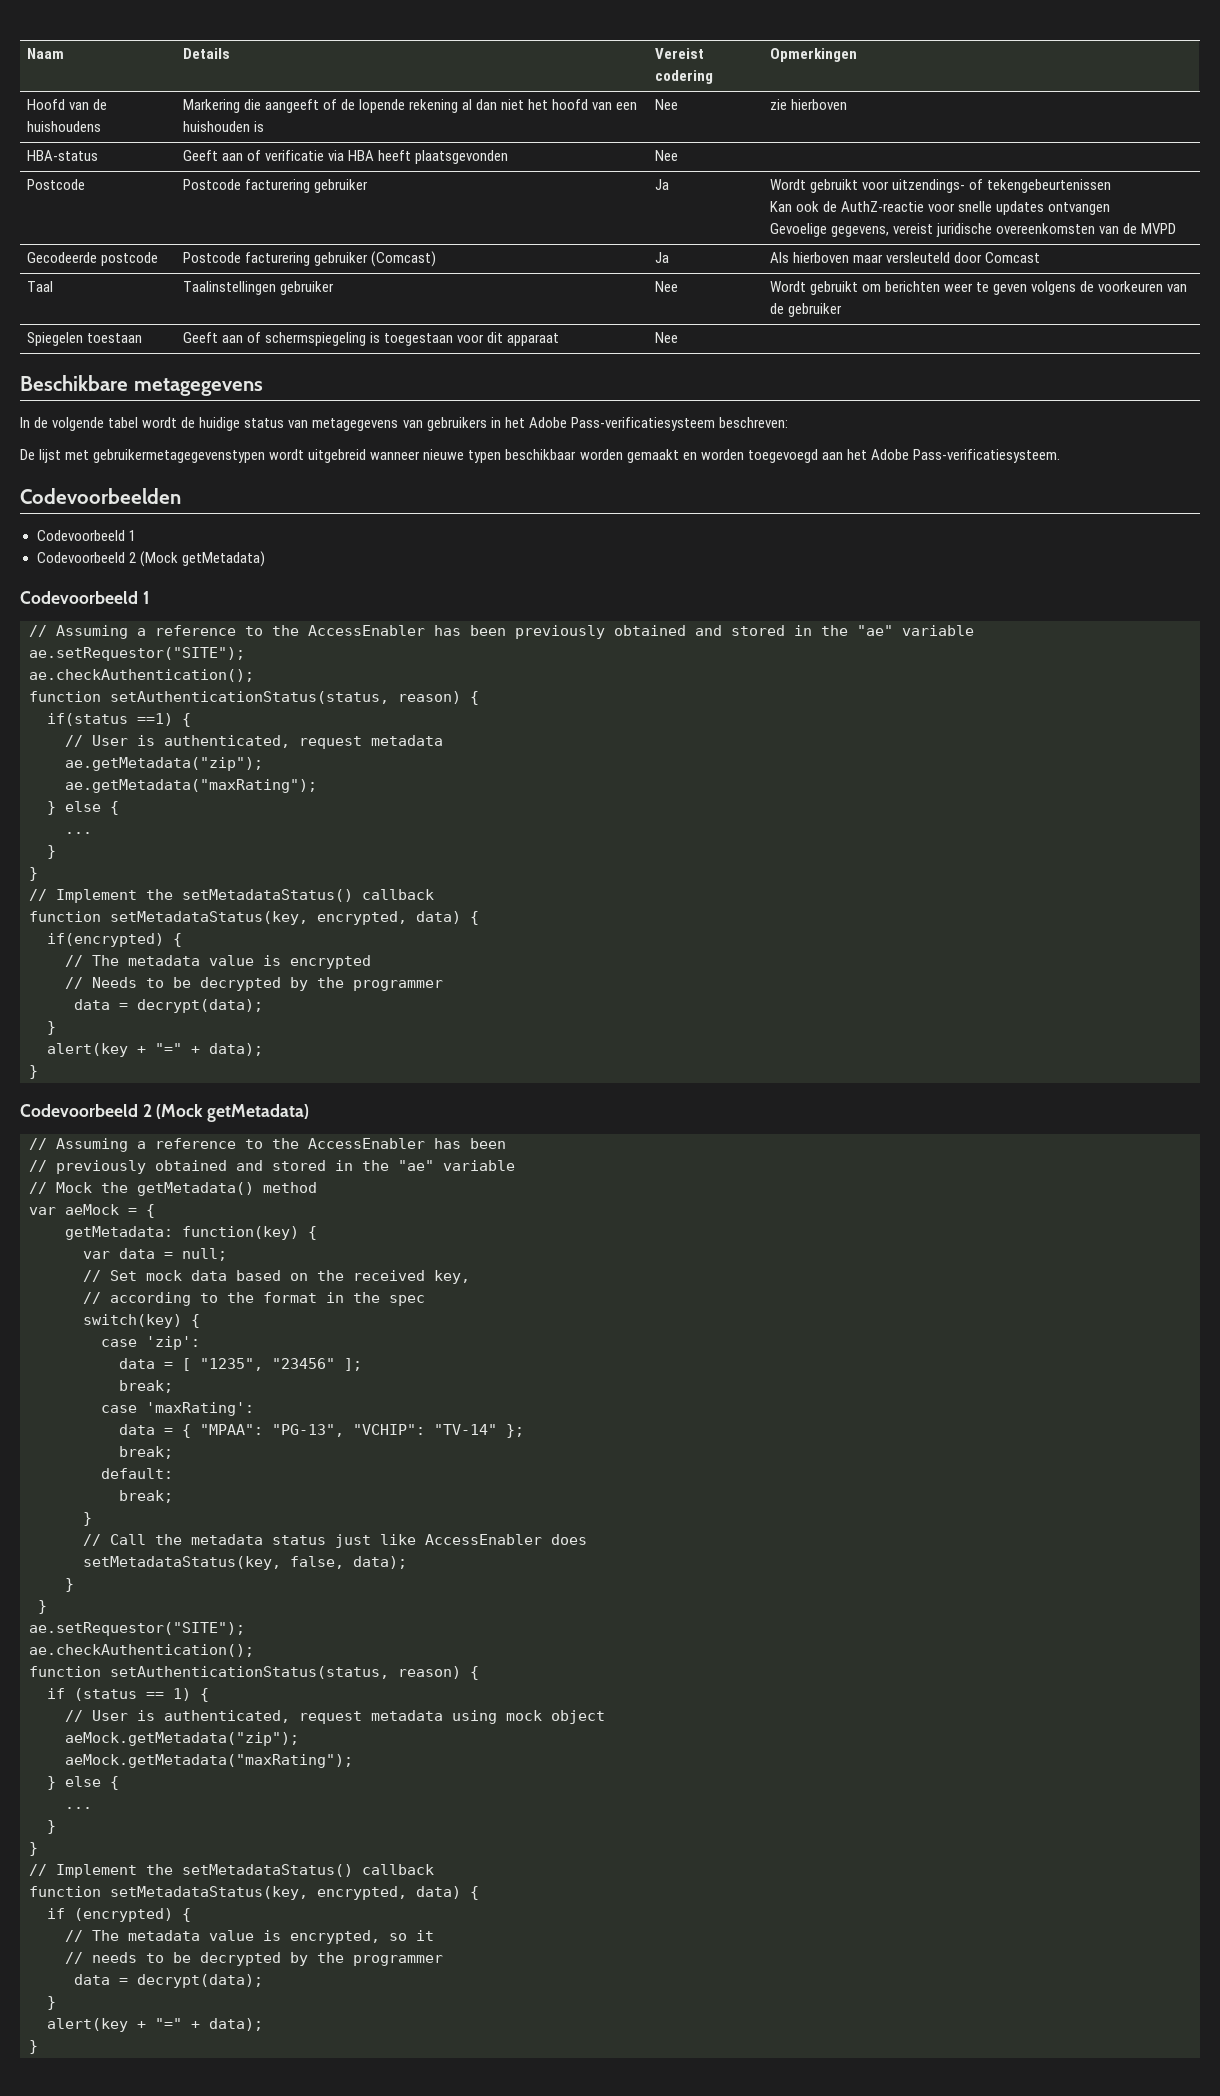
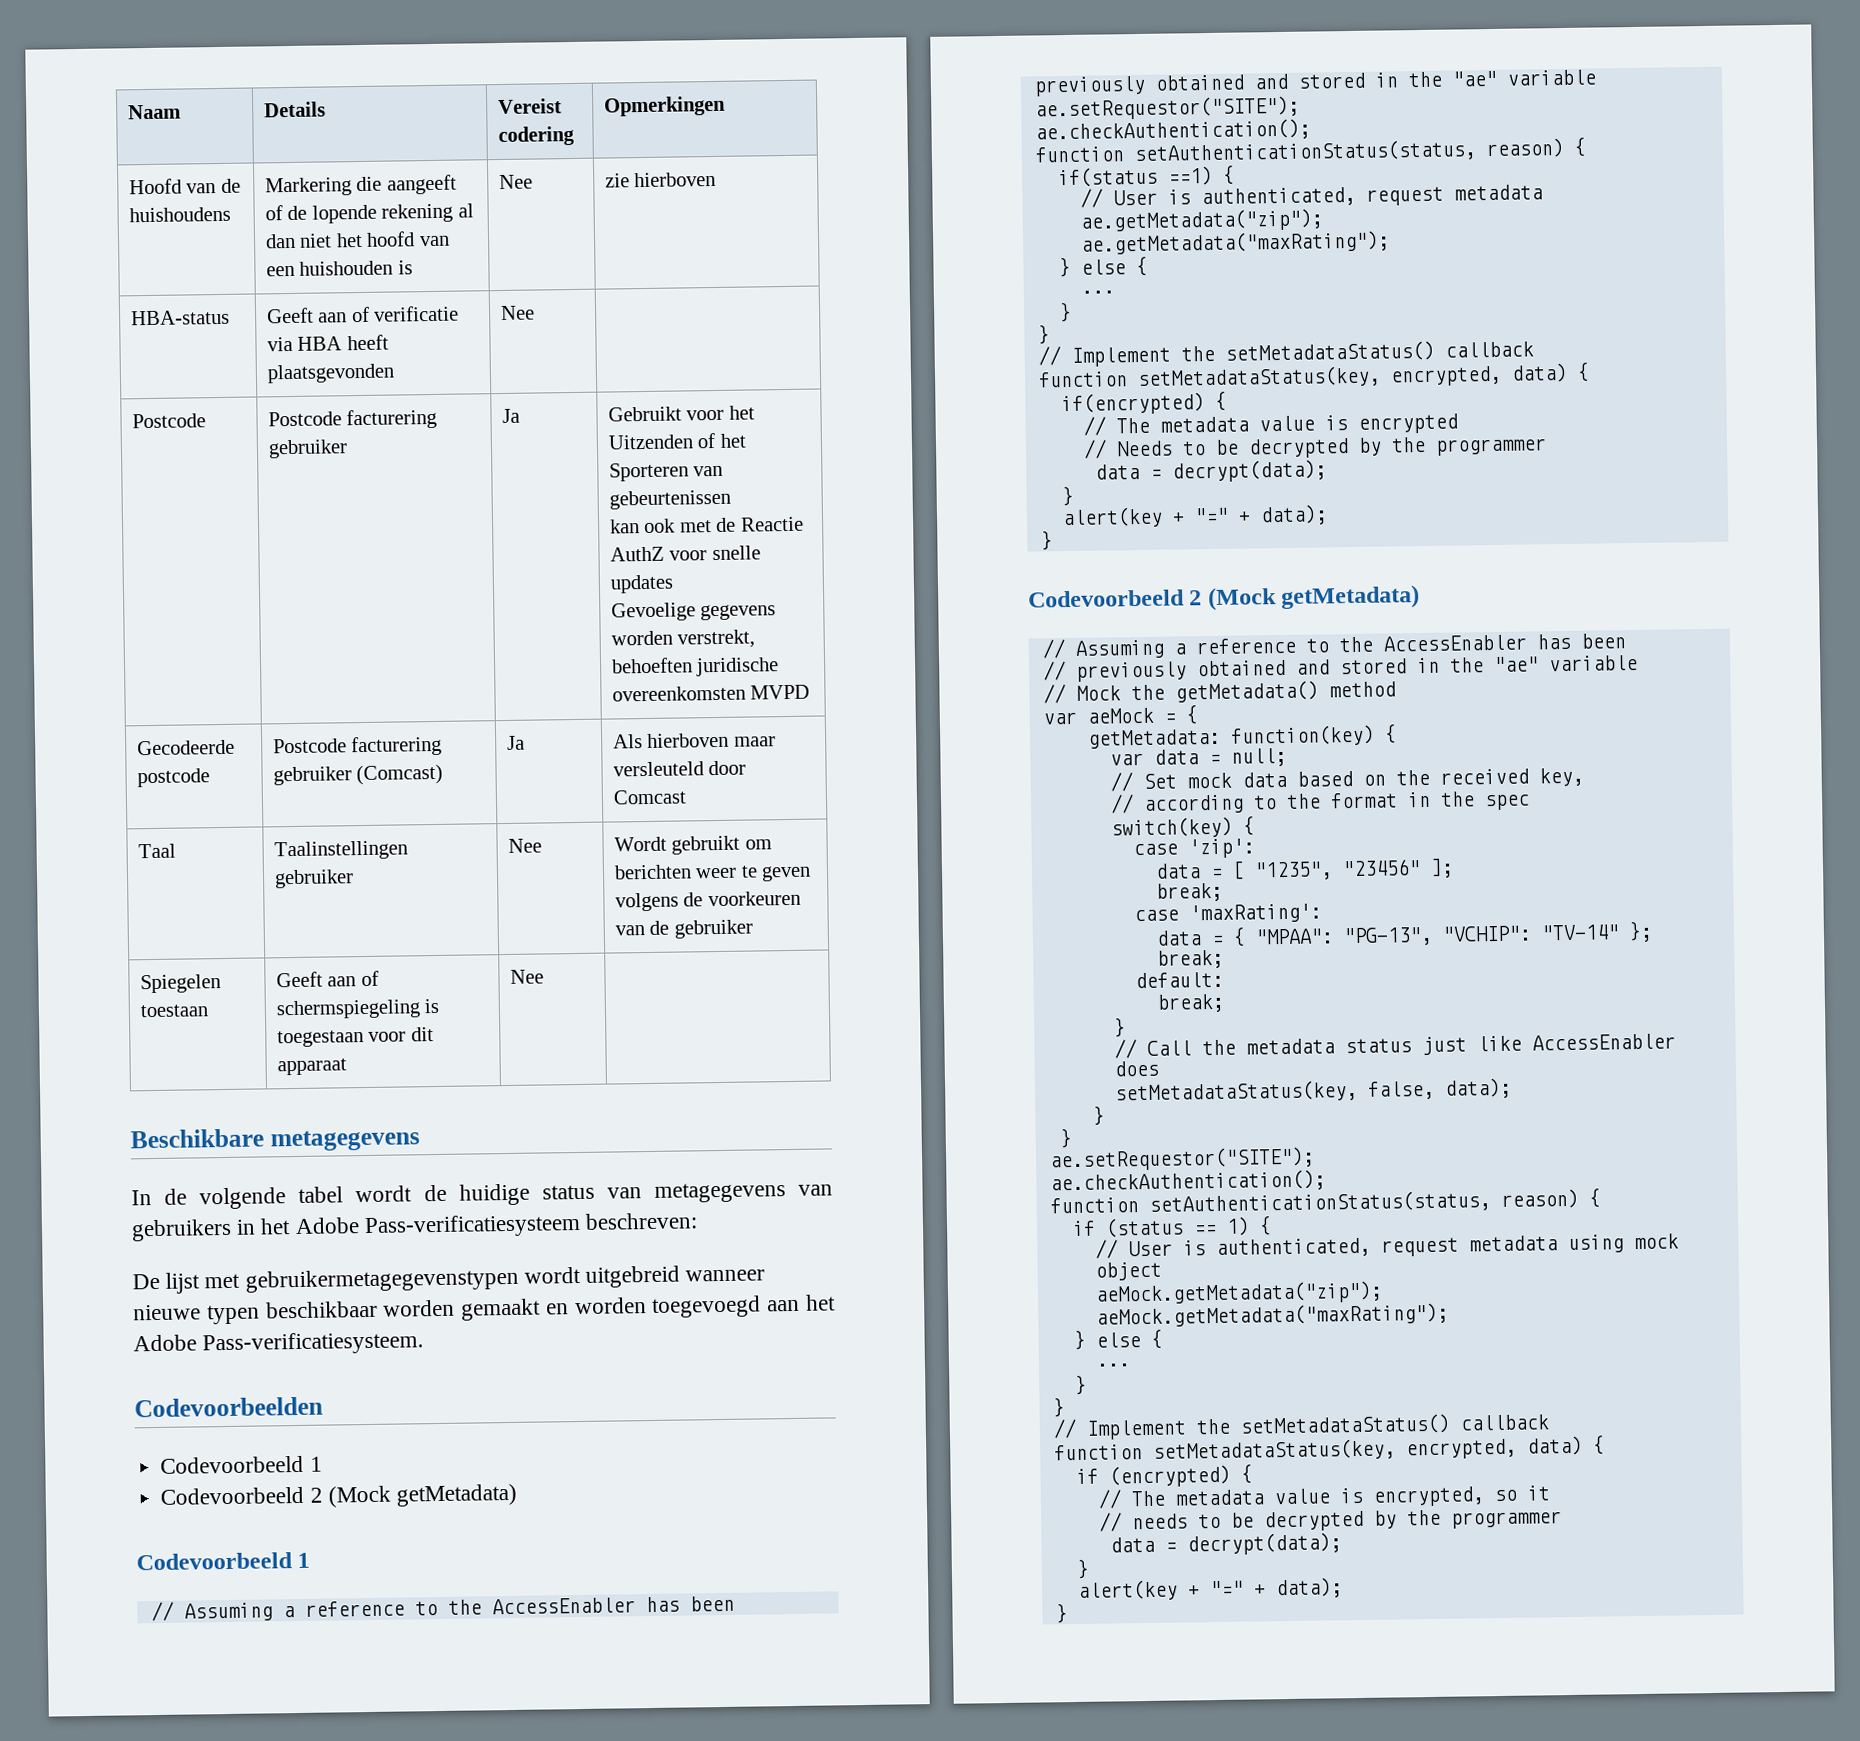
[769,179,1111,193] [769,201,924,212] Wordt gebruikt voor uitzendings- of tekengebeurtenissen // Kan ook de AuthZ-reactie -> [607,405,755,422] [607,432,747,450] [608,462,724,482] [608,489,731,510] [609,516,804,534] [609,546,665,562] Gebruikt voor het Uitzenden of het Sporteren van gebeurtenissen // kan ook met de Reactie AuthZ
[1048,202,1111,215] ontvangen -> (674, 584) none
[830,223,1138,237] gegevens, vereist juridische overeenkomsten van de -> [700,604,777,621] [610,629,756,649] [610,657,780,677] [611,685,746,702] gegevens worden verstrekt, behoeften juridische overeenkomsten

